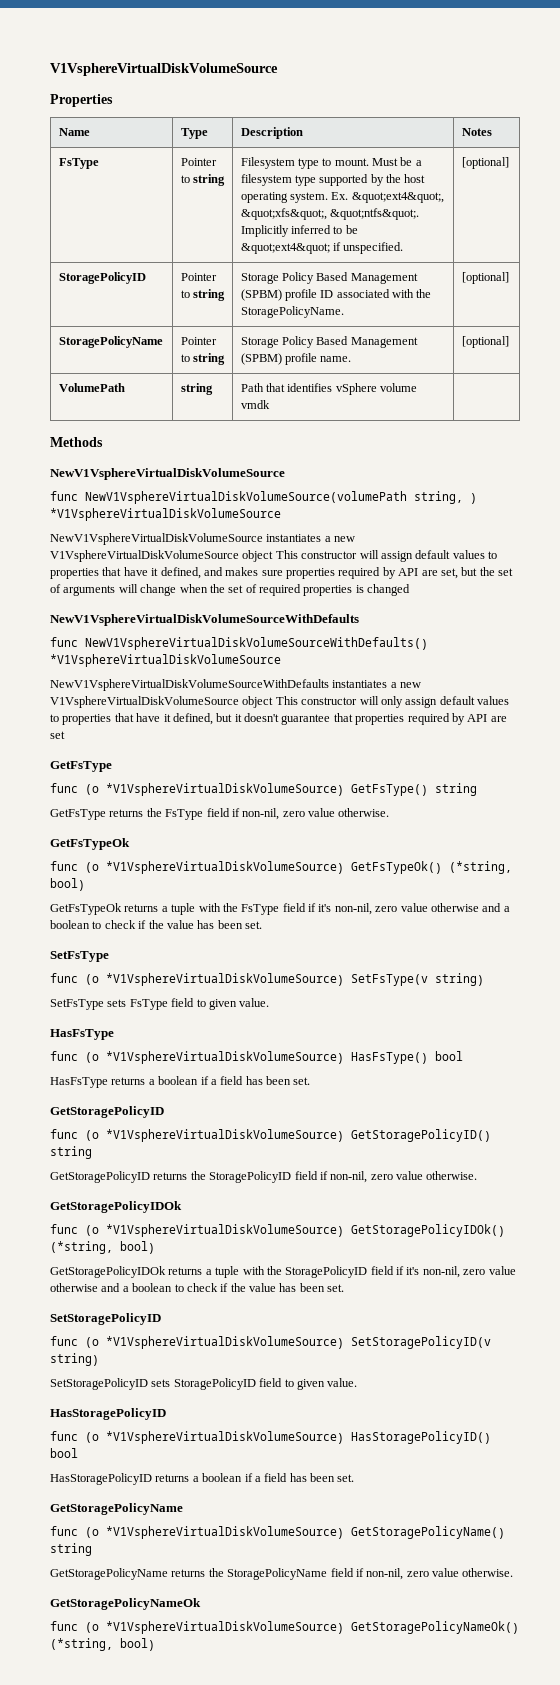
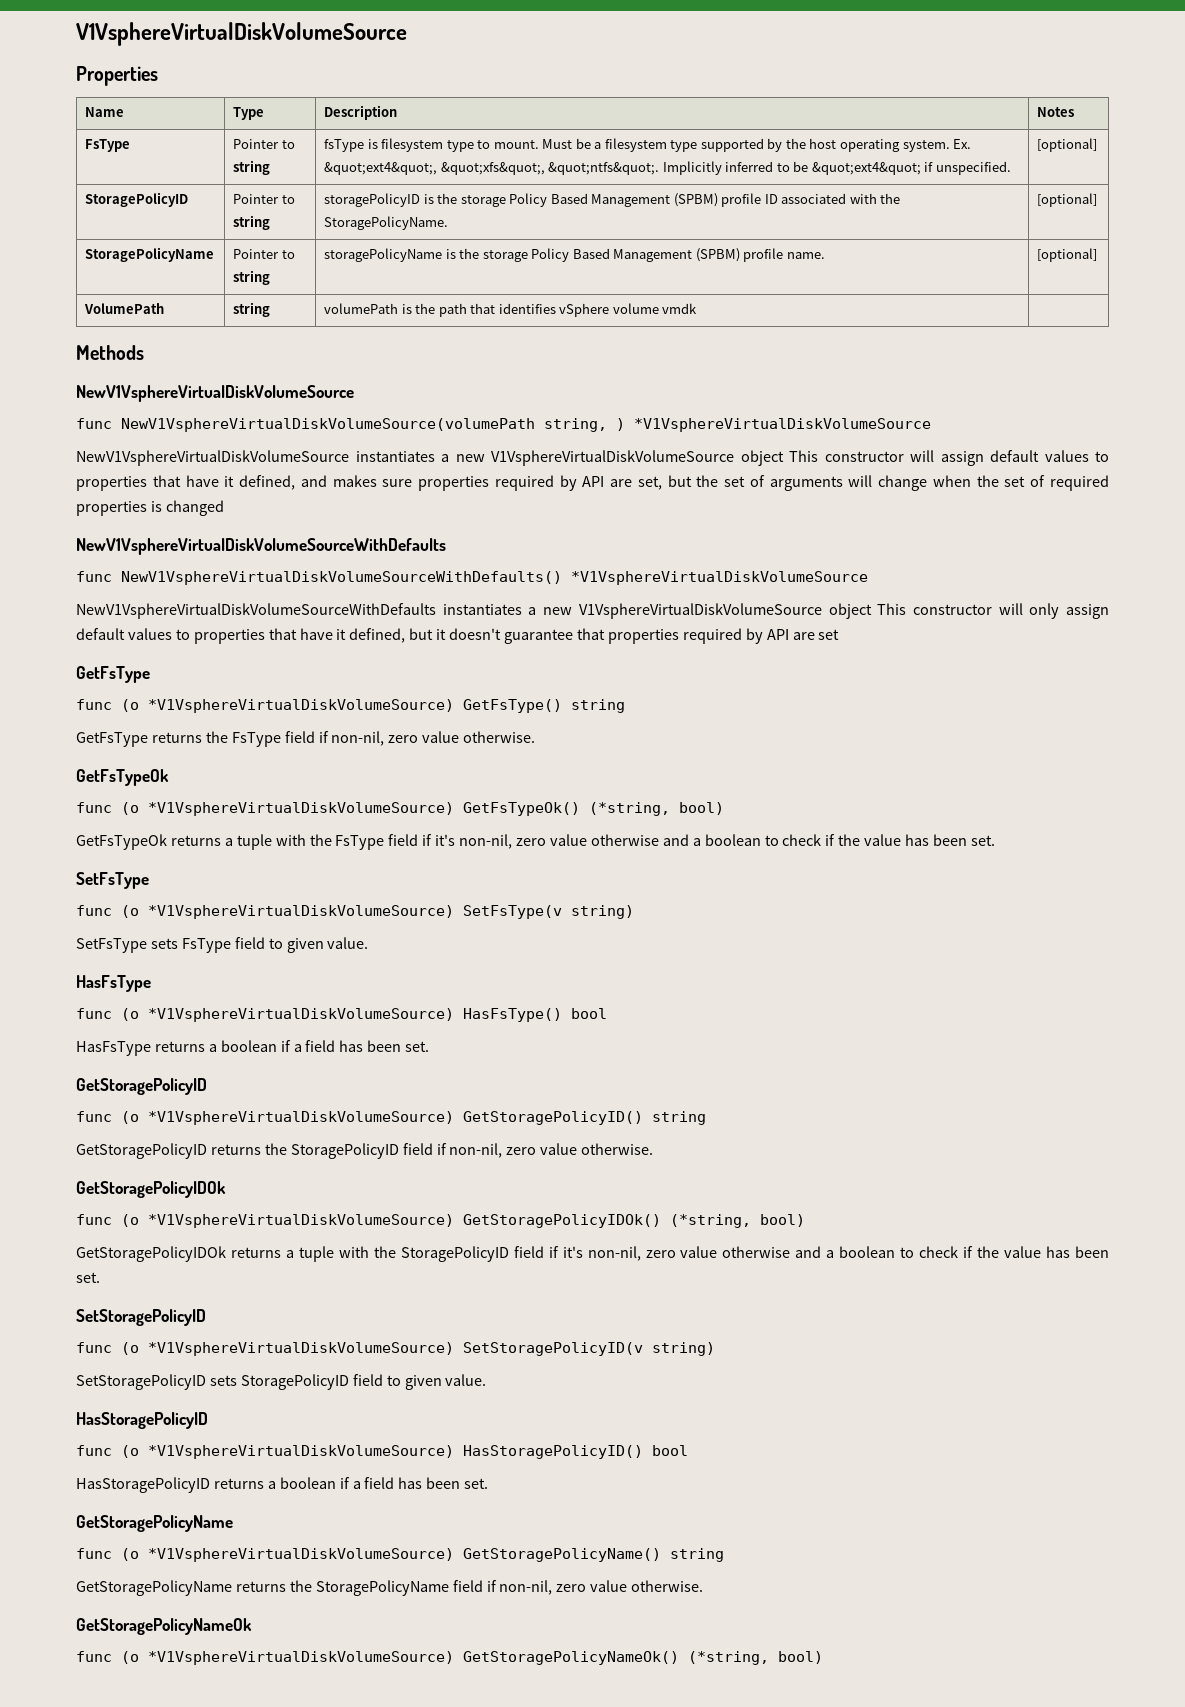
[240,157,295,169] Filesystem -> [324,138,444,152] fsType is filesystem
[240,273,279,284] Storage -> [324,193,506,207] storagePolicyID is the storage
[240,337,279,348] Storage -> [324,248,528,262] storagePolicyName is the storage
[240,383,264,392] Path -> [324,303,467,317] volumePath is the path

